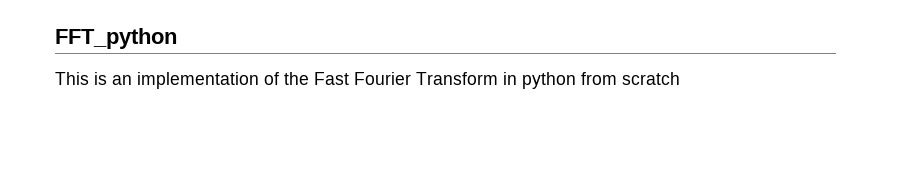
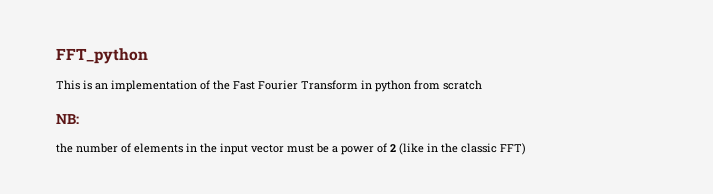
(680, 78) none -> [56,114,79,124] [56,143,526,155] // NB: // the number of elements in the input vector must be a power of 2 (like in the classic FFT)

